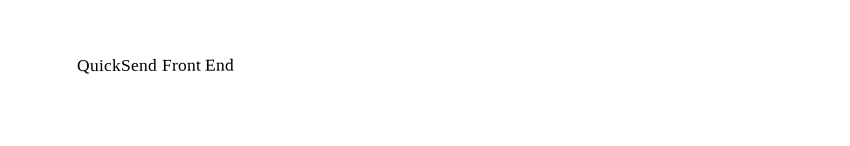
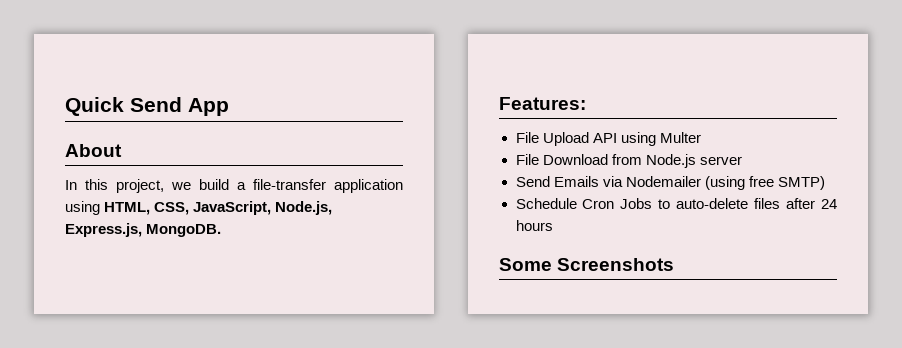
[76,58,235,75] QuickSend Front End -> [65,97,229,116] [65,144,122,157] [65,179,403,193] [65,201,333,215] [65,223,222,237] [499,97,586,110] [515,132,701,146] [515,154,742,168] [515,176,825,190] [515,198,838,209] [515,220,553,231] [499,258,675,271] Quick Send App // About // In this project, we build a file-transfer application using HTML, CSS, JavaScript, Node.js, Express.js, MongoDB. // Features: // File Upload API using Multer // File Download from Node.js server // Send Emails via Nodemailer (using free SMTP) // Schedule Cron Jobs to auto-delete files after 24 hours // Some Screenshots

